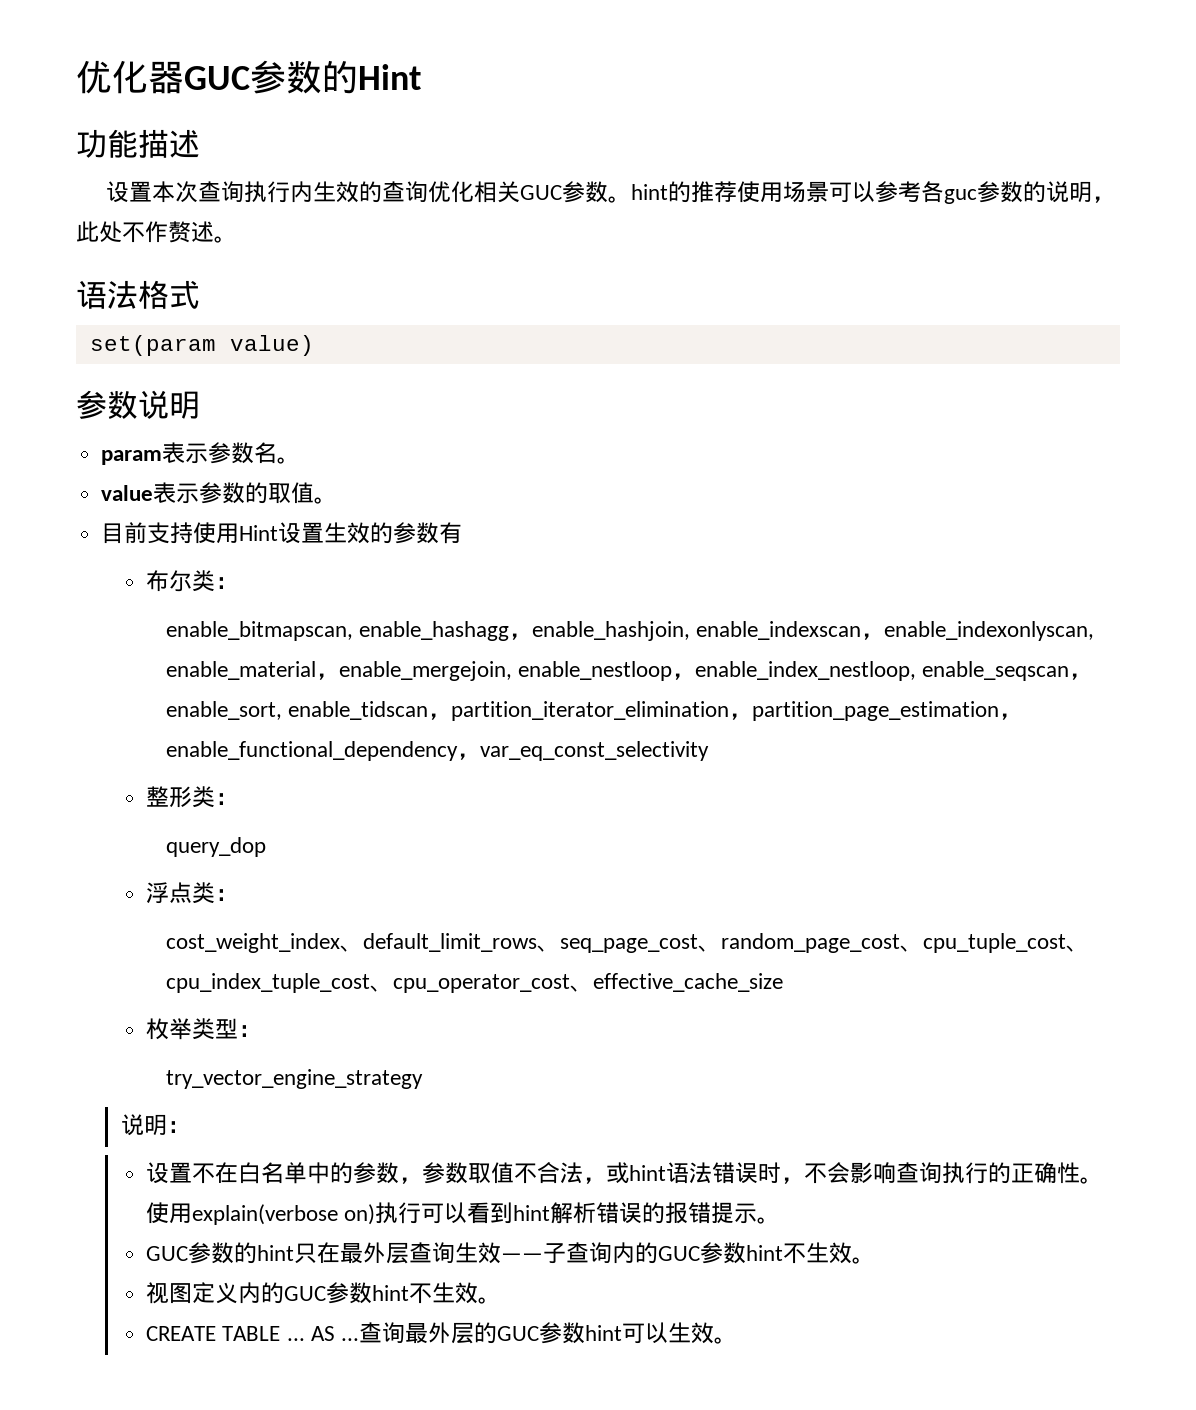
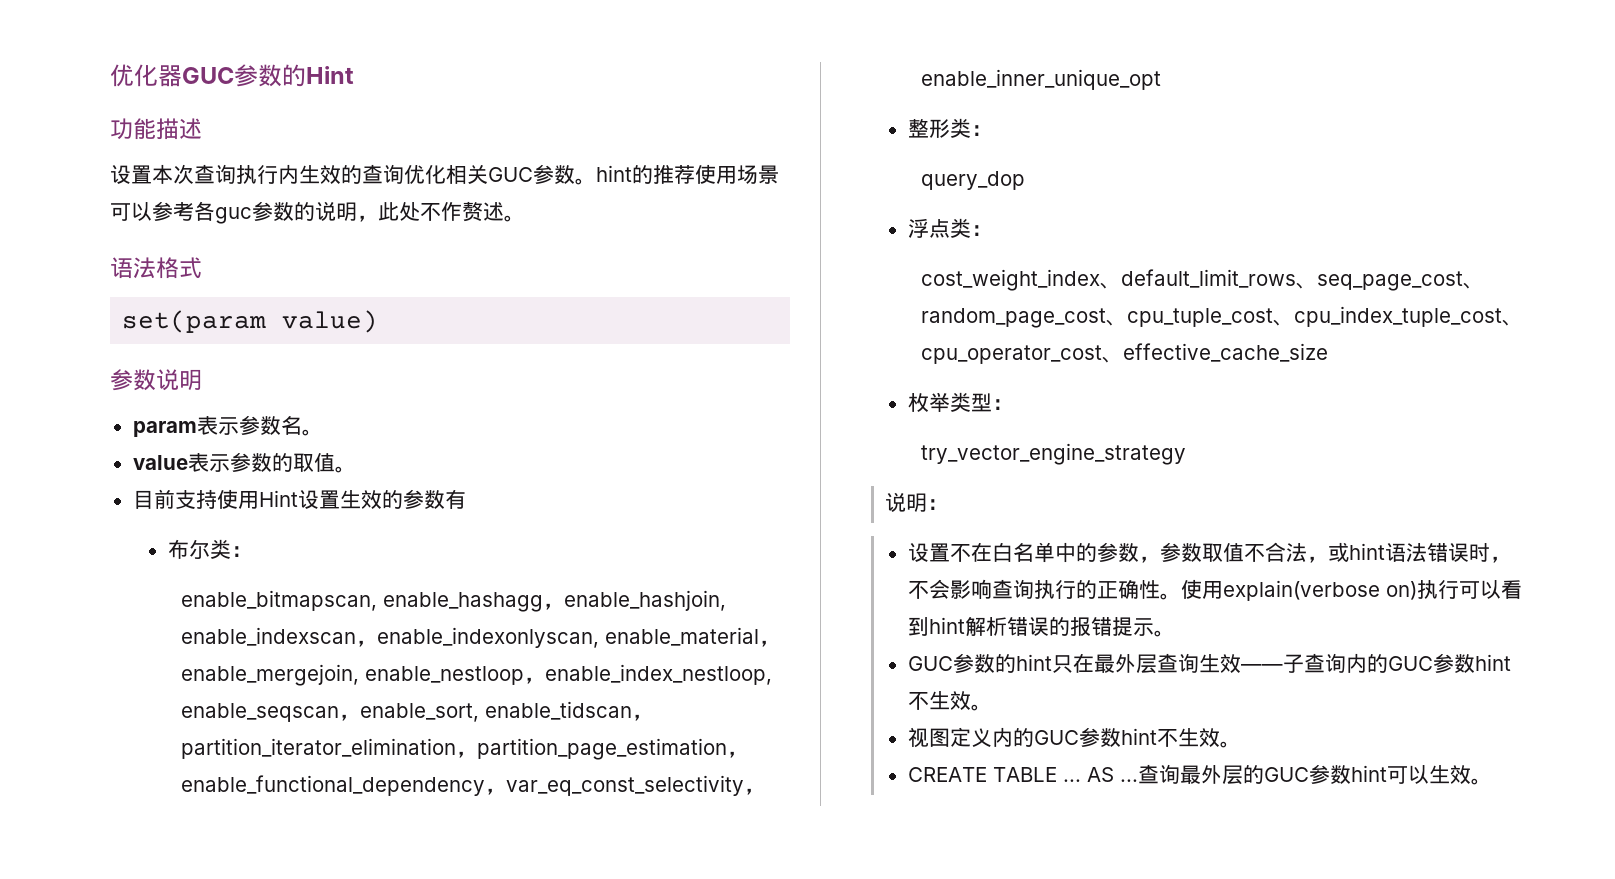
(709, 751) none -> [743,788,765,795] [920,69,1161,90] ，enable_inner_unique_opt

